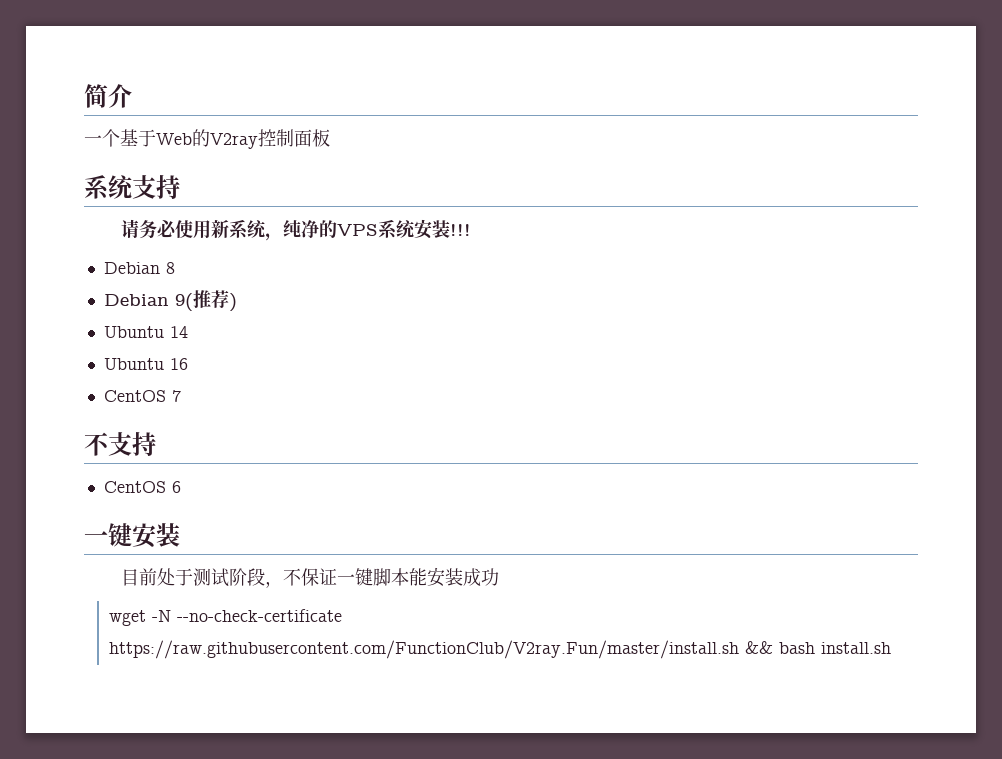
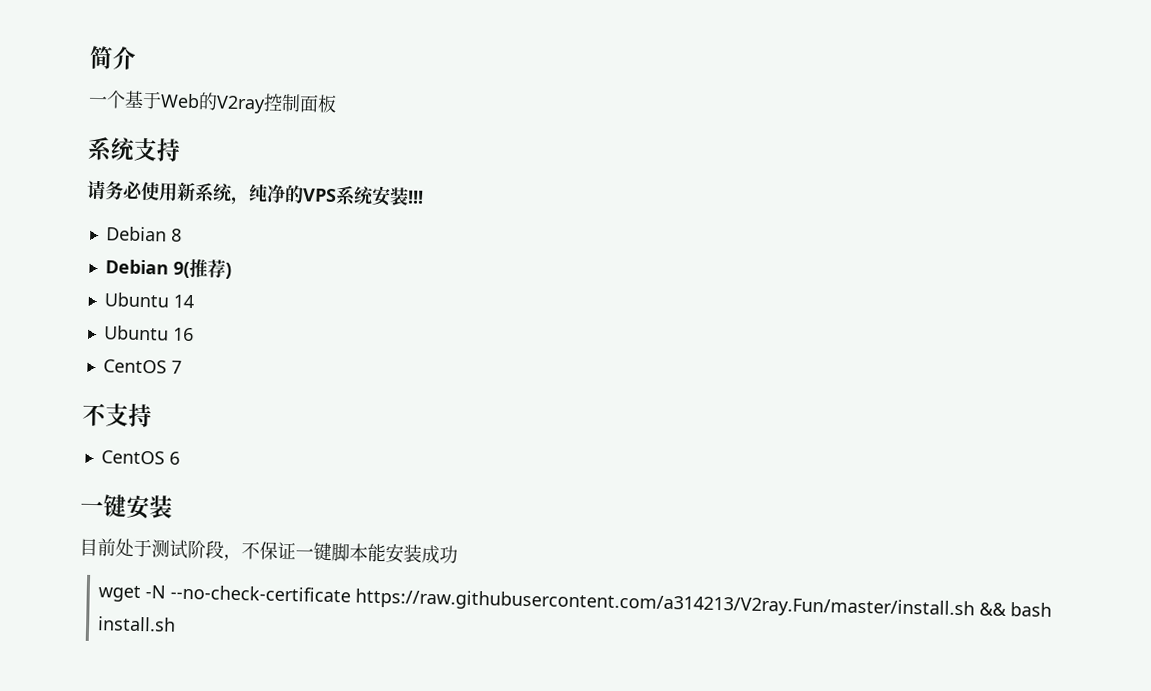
[109,640,740,659] https://raw.githubusercontent.com/FunctionClub/V2ray.Fun/master/install.sh -> [355,588,976,620] https://raw.githubusercontent.com/a314213/V2ray.Fun/master/install.sh

